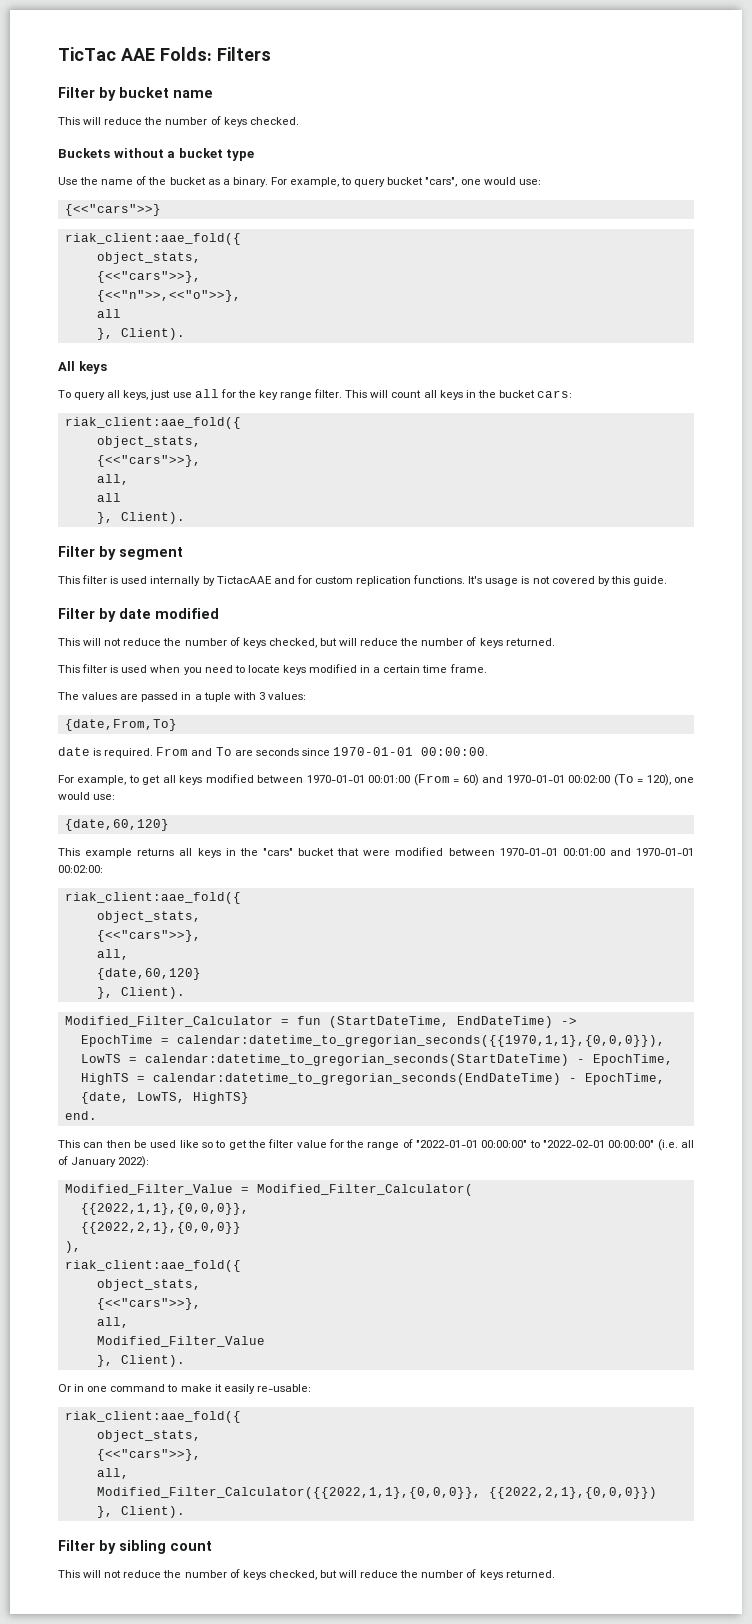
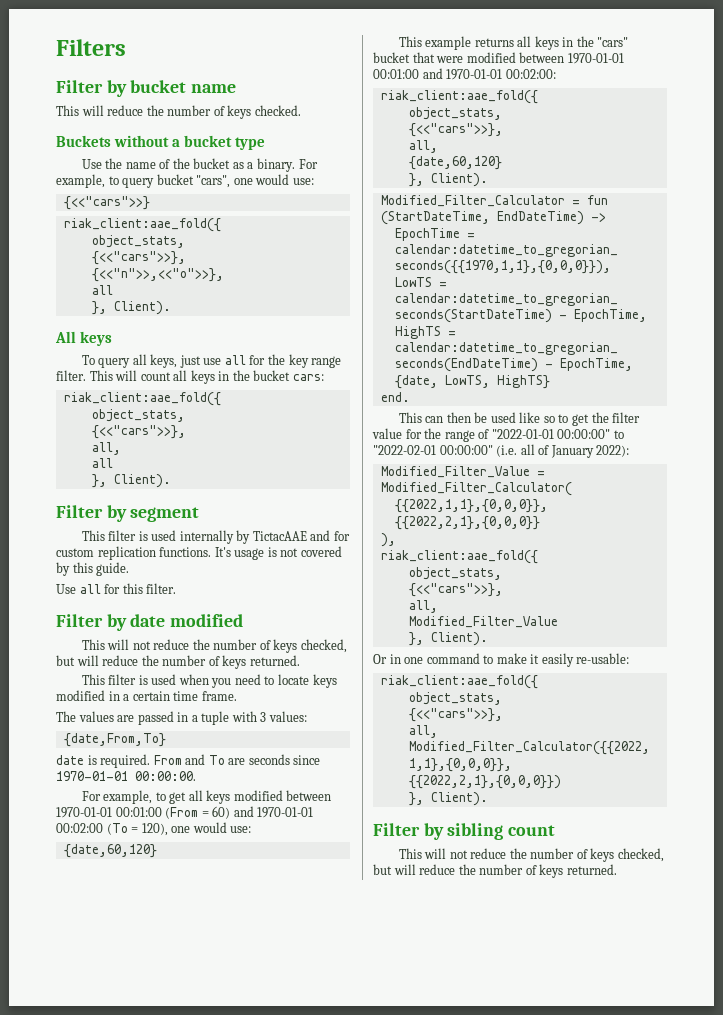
[58,47,212,61] TicTac AAE Folds: -> (56, 47) none
(667, 581) none -> [56,583,177,594] // Use all for this filter.

